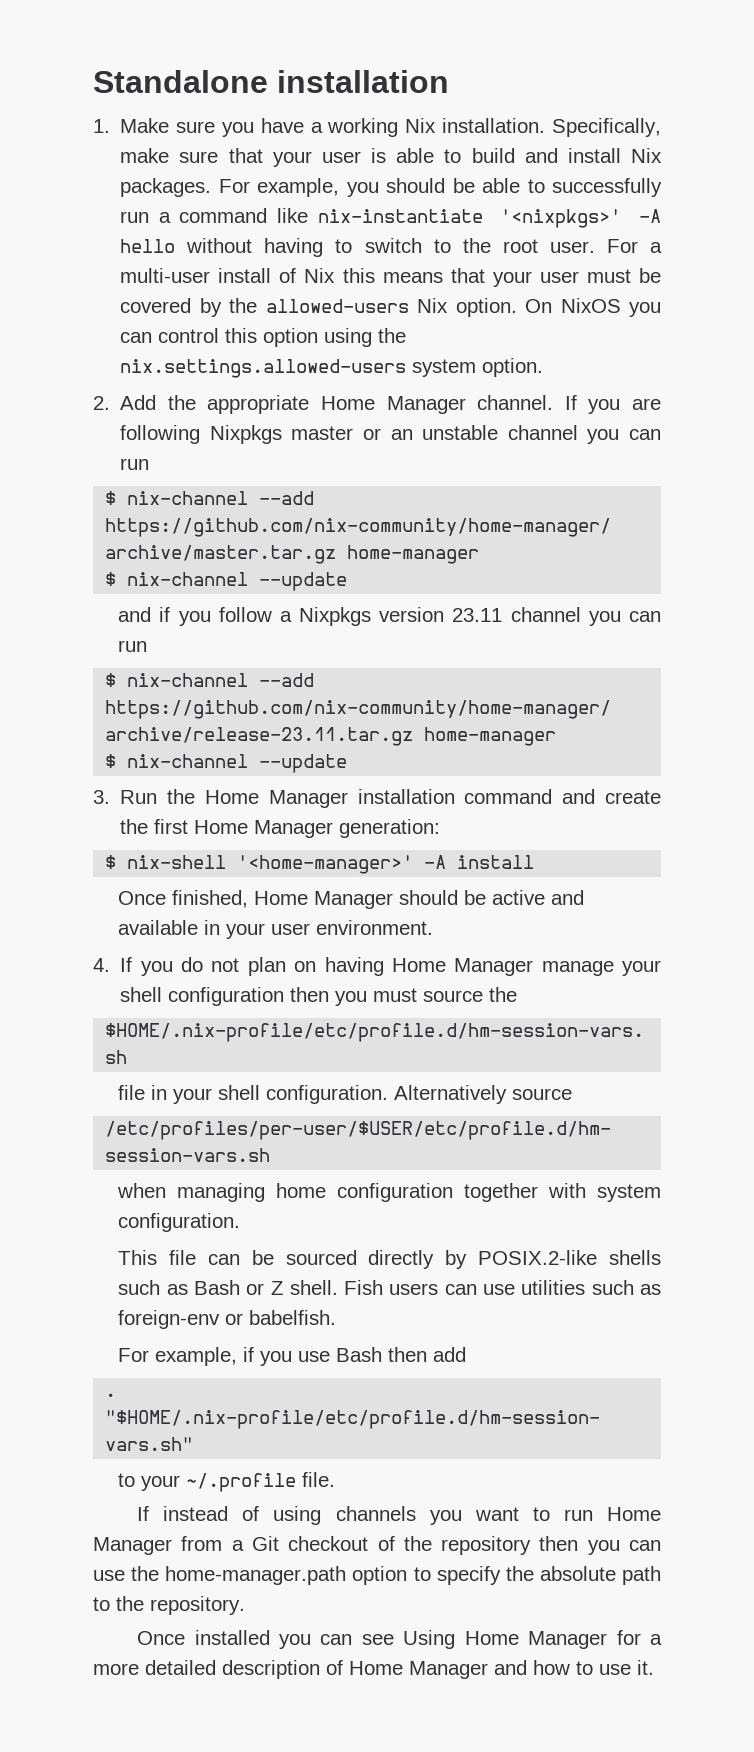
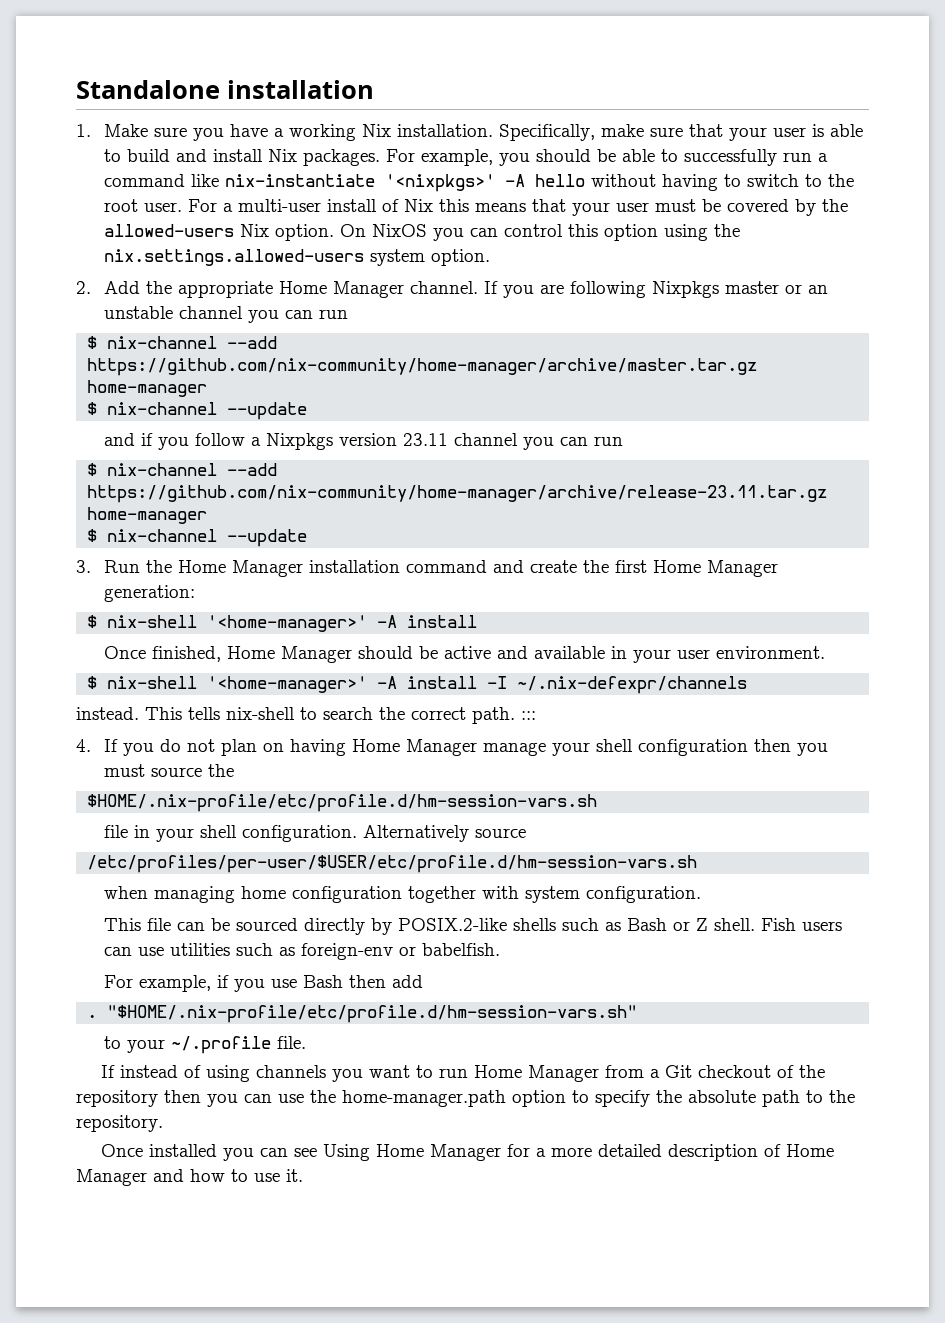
(434, 927) none -> [87,676,748,694] [76,707,536,724] // $ nix-shell '<home-manager>' -A install -I ~/.nix-defexpr/channels // instead. This tells nix-shell to search the correct path. :::

